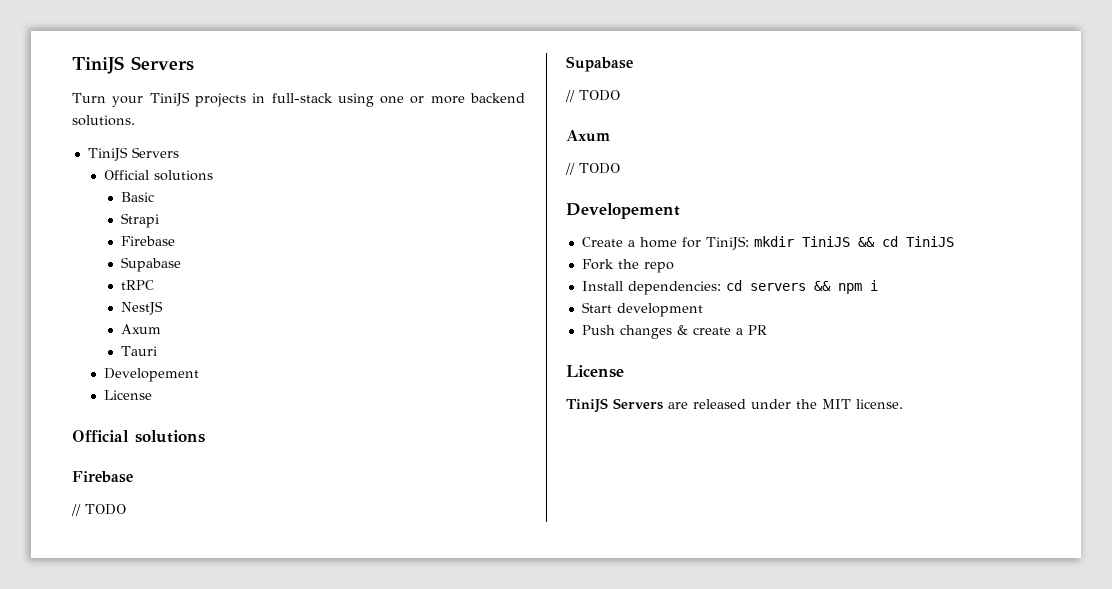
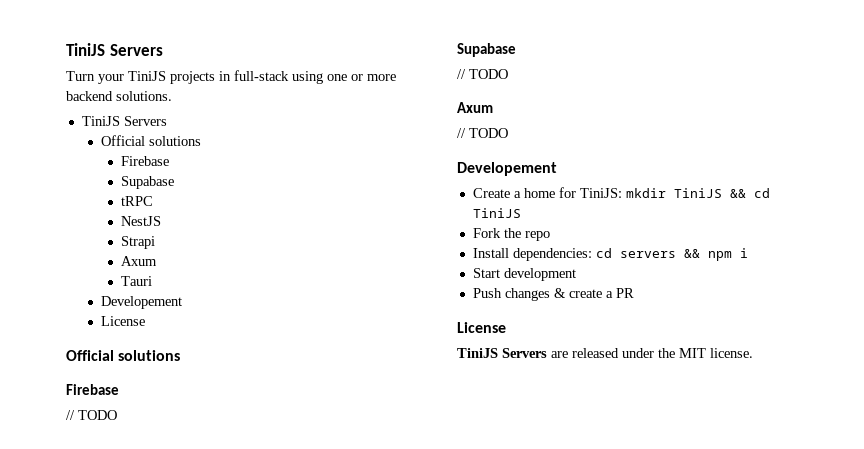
[120,192,154,202] [120,213,159,228] // Basic // Strapi -> (202, 141) none
(163, 308) none -> [120,236,155,249] // Strapi

